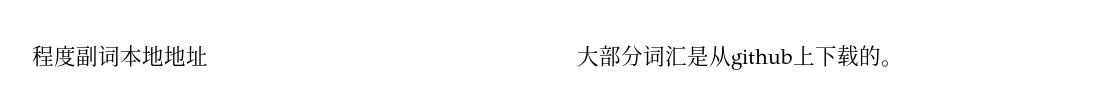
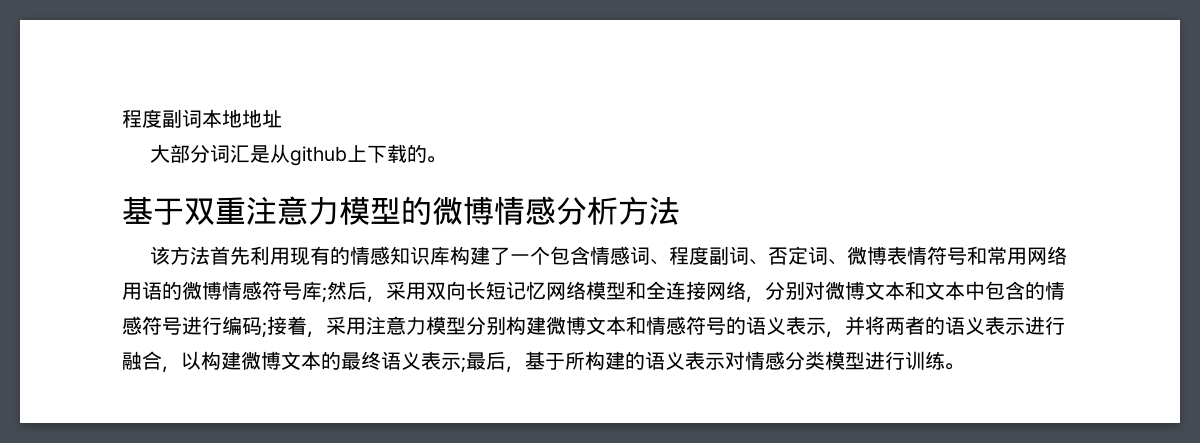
(903, 63) none -> [122,196,680,225] [149,246,1067,266] [122,281,1065,303] [122,316,1065,338] [122,351,964,373] // 基于双重注意力模型的微博情感分析方法 // 该方法首先利用现有的情感知识库构建了一个包含情感词、程度副词、否定词、微博表情符号和常用网络用语的微博情感符号库;然后，采用双向长短记忆网络模型和全连接网络，分别对微博文本和文本中包含的情感符号进行编码;接着，采用注意力模型分别构建微博文本和情感符号的语义表示，并将两者的语义表示进行融合，以构建微博文本的最终语义表示;最后，基于所构建的语义表示对情感分类模型进行训练。

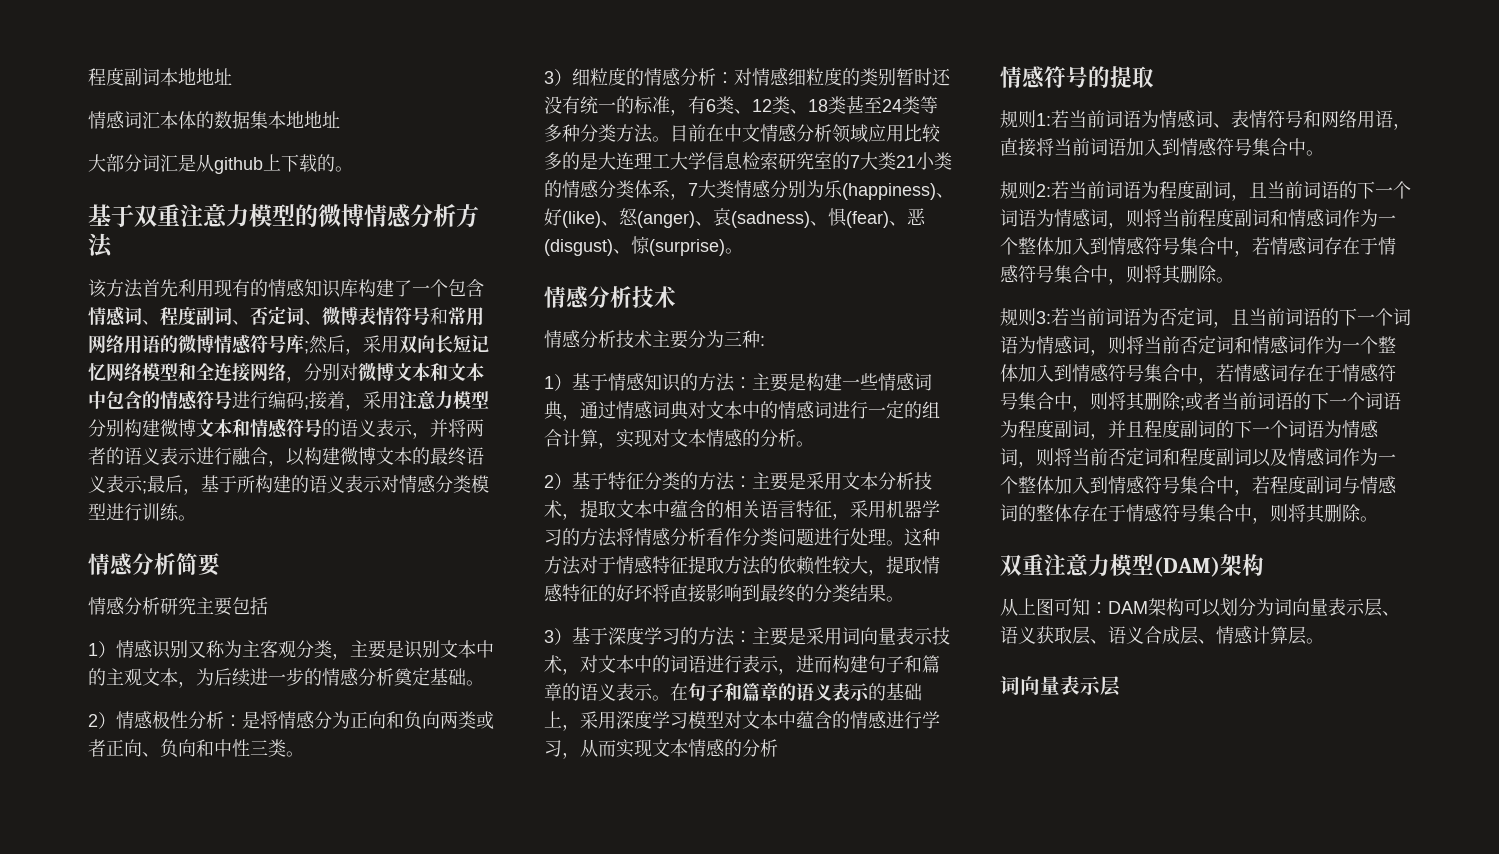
(282, 119) none -> [88,111,340,129] // 情感词汇本体的数据集本地地址
(964, 366) none -> [88,553,221,576] [88,597,268,616] [88,640,494,660] [88,667,484,688] [88,710,494,730] [88,739,304,758] [544,68,951,86] [544,96,938,116] [544,124,941,143] [544,152,952,170] [544,180,954,200] [544,208,926,228] [544,236,743,256] [544,286,676,309] [544,330,765,349] [544,373,932,392] [544,400,940,421] [544,429,814,449] [544,472,932,491] [544,500,940,520] [544,528,940,547] [544,556,940,576] [544,584,904,603] [544,627,950,646] [544,655,940,675] [544,682,922,702] [544,711,940,731] [544,739,778,759] [1000,66,1154,89] [1000,110,1411,130] [1000,138,1324,157] [1000,181,1411,201] [1000,209,1396,229] [1000,237,1396,257] [1000,265,1234,285] [1000,307,1411,328] [1000,335,1396,356] [1000,364,1396,384] [1000,392,1401,412] [1000,420,1379,440] [1000,447,1396,468] [1000,476,1397,496] [1000,504,1378,524] [1000,554,1264,577] [1000,598,1400,617] [1000,626,1324,645] [1000,676,1121,696] // 情感分析简要 // 情感分析研究主要包括 // 1）情感识别又称为主客观分类，主要是识别文本中的主观文本，为后续进一步的情感分析奠定基础。 // 2）情感极性分析：是将情感分为正向和负向两类或者正向、负向和中性三类。 // 3）细粒度的情感分析：对情感细粒度的类别暂时还没有统一的标准，有6类、12类、18类甚至24类等多种分类方法。目前在中文情感分析领域应用比较多的是大连理工大学信息检索研究室的7大类21小类的情感分类体系，7大类情感分别为乐(happiness)、好(like)、怒(anger)、哀(sadness)、惧(fear)、恶(disgust)、惊(surprise)。 // 情感分析技术 // 情感分析技术主要分为三种: // 1）基于情感知识的方法：主要是构建一些情感词典，通过情感词典对文本中的情感词进行一定的组合计算，实现对文本情感的分析。 // 2）基于特征分类的方法：主要是采用文本分析技术，提取文本中蕴含的相关语言特征，采用机器学习的方法将情感分析看作分类问题进行处理。这种方法对于情感特征提取方法的依赖性较大，提取情感特征的好坏将直接影响到最终的分类结果。 // 3）基于深度学习的方法：主要是采用词向量表示技术，对文本中的词语进行表示，进而构建句子和篇章的语义表示。在句子和篇章的语义表示的基础上，采用深度学习模型对文本中蕴含的情感进行学习，从而实现文本情感的分析 // 情感符号的提取 // 规则1:若当前词语为情感词、表情符号和网络用语，直接将当前词语加入到情感符号集合中。 // 规则2:若当前词语为程度副词，且当前词语的下一个词语为情感词，则将当前程度副词和情感词作为一个整体加入到情感符号集合中，若情感词存在于情感符号集合中，则将其删除。 // 规则3:若当前词语为否定词，且当前词语的下一个词语为情感词，则将当前否定词和情感词作为一个整体加入到情感符号集合中，若情感词存在于情感符号集合中，则将其删除;或者当前词语的下一个词语为程度副词，并且程度副词的下一个词语为情感词，则将当前否定词和程度副词以及情感词作为一个整体加入到情感符号集合中，若程度副词与情感词的整体存在于情感符号集合中，则将其删除。 // 双重注意力模型(DAM)架构 // 从上图可知：DAM架构可以划分为词向量表示层、语义获取层、语义合成层、情感计算层。 // 词向量表示层

